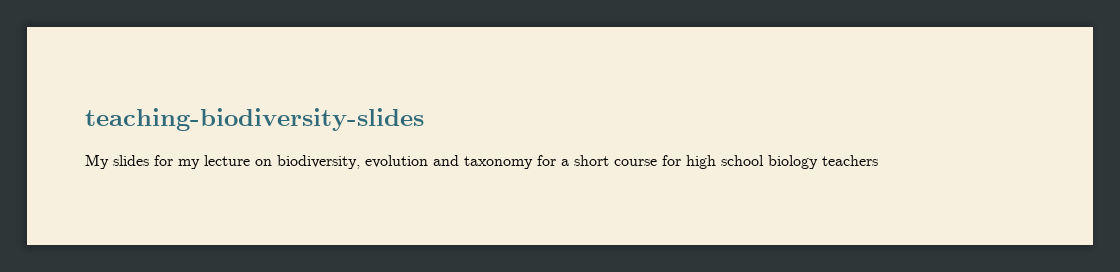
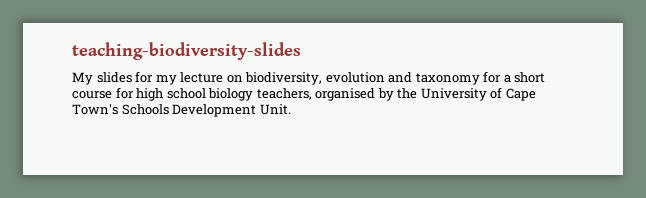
[822,155,878,166] teachers -> [256,87,536,101] [72,104,291,117] teachers, organised by the University of Cape Town's Schools Development Unit.

